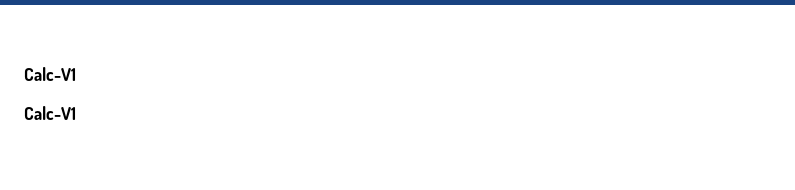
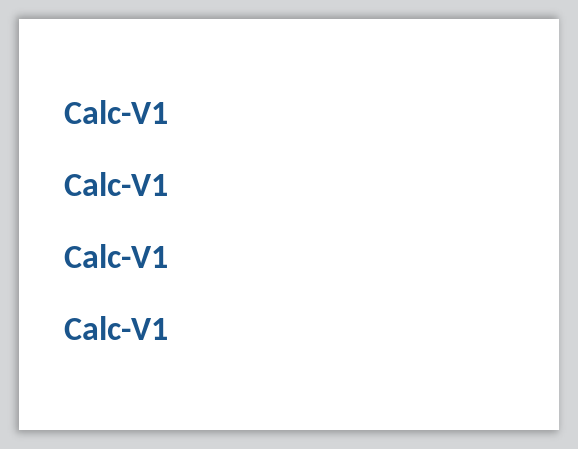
[24,67,76,81] [24,106,76,120] Calc-V1 // Calc-V1 -> [64,100,168,124] [64,172,168,196] [64,244,168,268] [64,316,168,340] Calc-V1 // Calc-V1 // Calc-V1 // Calc-V1

